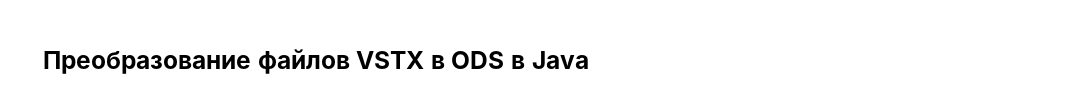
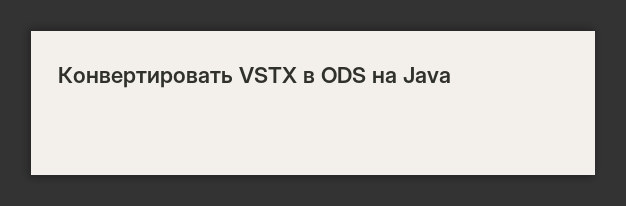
[43,49,350,74] Преобразование файлов -> [58,67,233,88] Конвертировать
[511,55,526,69] в -> [371,71,397,83] на

